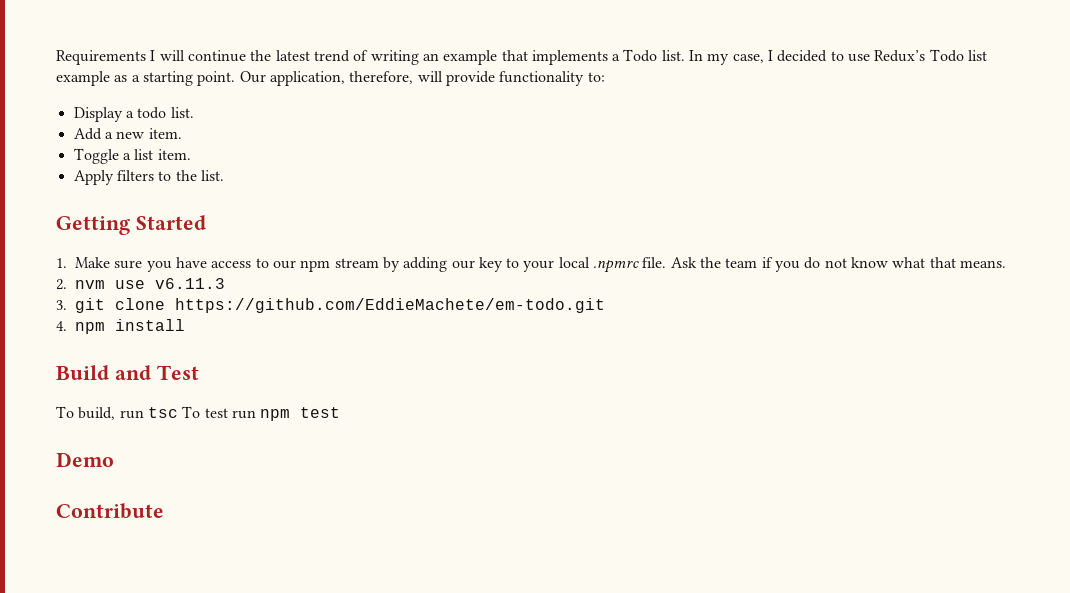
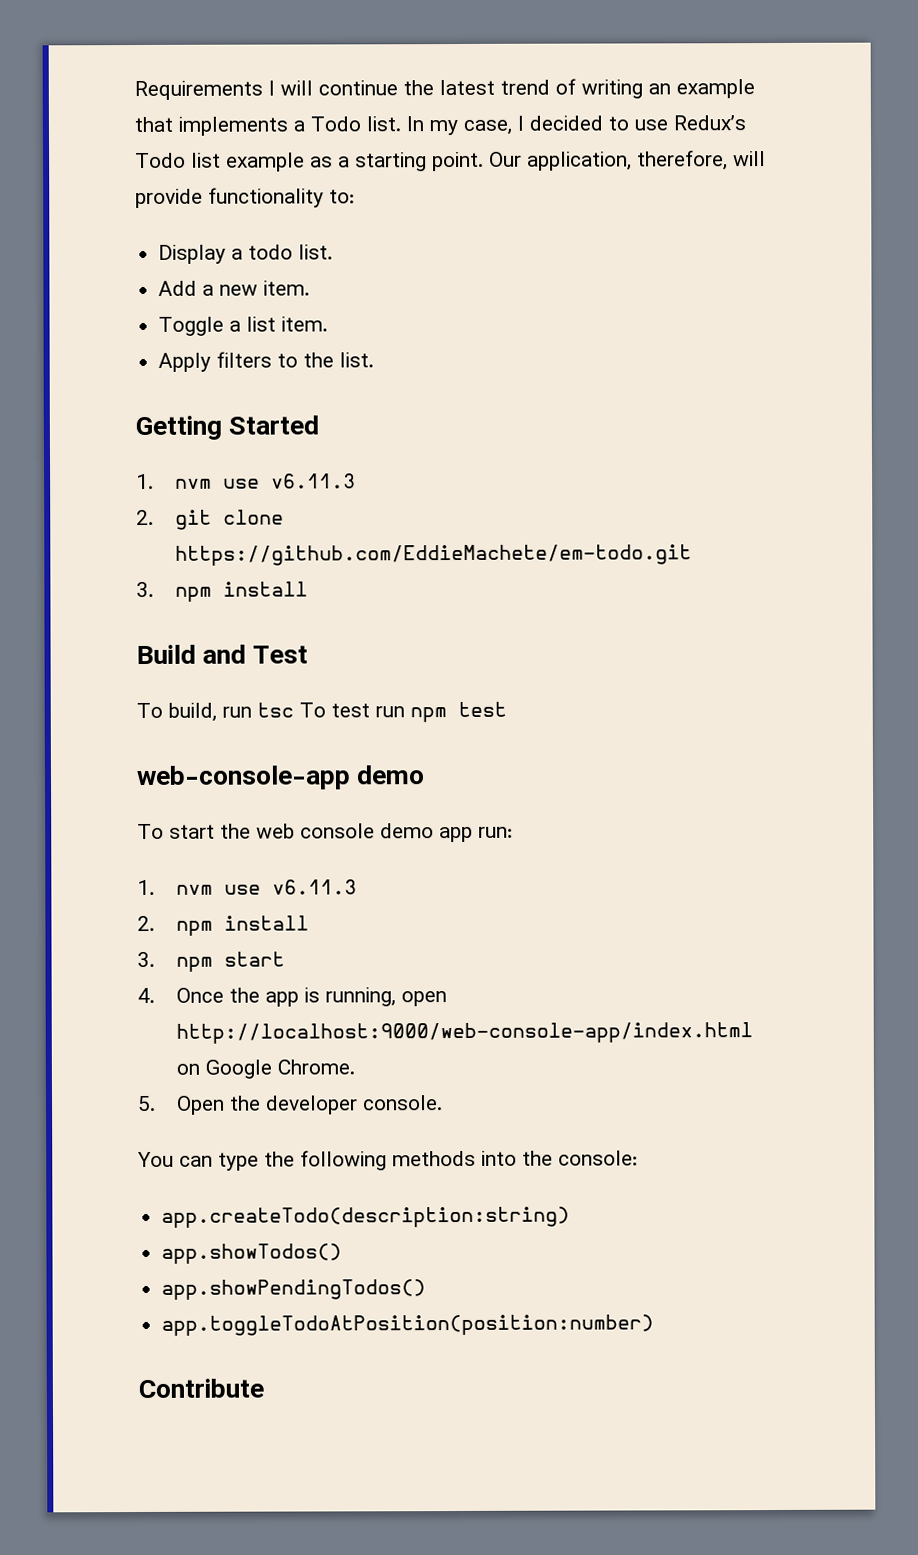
[75,257,1006,273] [56,278,225,290] [56,300,67,310] Make sure you have access to our npm stream by adding our key to your local .npmrc file. Ask the team if you do not know what that means. // 2. nvm use v6.11.3 // 3. -> [175,473,357,489] [136,509,154,526] nvm use v6.11.3 // 2.
[56,321,67,331] 4. -> [136,581,154,598] 3.
[56,452,114,467] Demo -> [136,765,426,791] [137,823,513,843] [137,879,358,896] [137,915,310,936] [137,951,286,972] [137,987,448,1007] [176,1022,754,1044] [176,1059,356,1079] [137,1095,444,1115] [137,1150,638,1171] [161,1206,571,1228] [161,1243,343,1264] [161,1279,427,1300] [161,1314,655,1336] web-console-app demo // To start the web console demo app run: // 1. nvm use v6.11.3 // 2. npm install // 3. npm start // 4. Once the app is running, open http://localhost:9000/web-console-app/index.html on Google Chrome. // 5. Open the developer console. // You can type the following methods into the console: // app.createTodo(description:string) // app.showTodos() // app.showPendingTodos() // app.toggleTodoAtPosition(position:number)

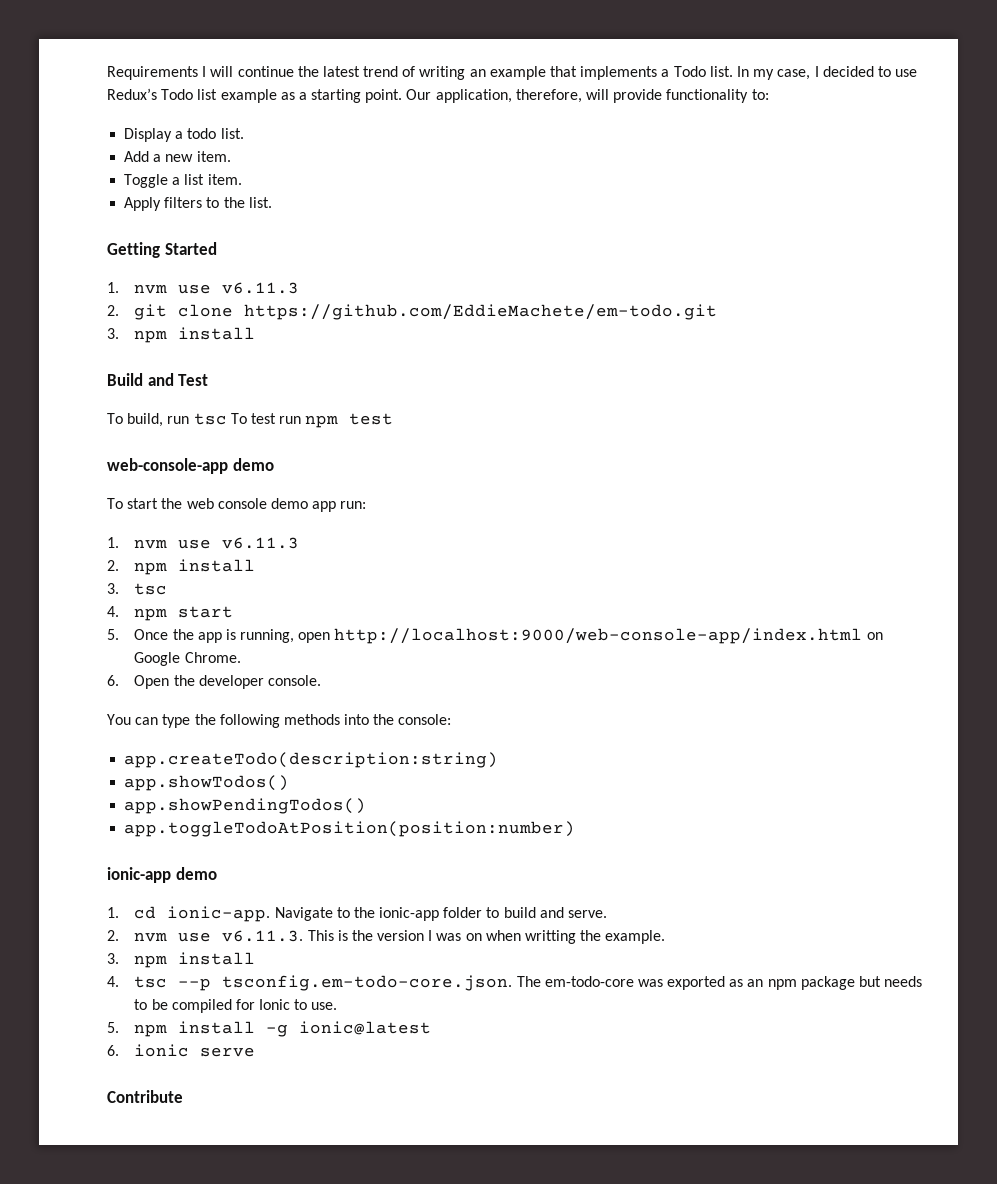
(155, 959) none -> [134,583,168,595] [107,606,119,617] tsc // 4.
[137,987,155,1004] 4. -> [107,629,119,640] 5.
[137,1095,156,1112] 5. -> [107,675,119,686] 6.
(655, 1325) none -> [107,867,217,883] [107,906,607,922] [107,930,666,944] [107,952,256,968] [107,975,923,991] [134,999,338,1013] [107,1021,432,1037] [107,1044,256,1057] // ionic-app demo // 1. cd ionic-app. Navigate to the ionic-app folder to build and serve. // 2. nvm use v6.11.3. This is the version I was on when writting the example. // 3. npm install // 4. tsc --p tsconfig.em-todo-core.json. The em-todo-core was exported as an npm package but needs to be compiled for Ionic to use. // 5. npm install -g ionic@latest // 6. ionic serve

